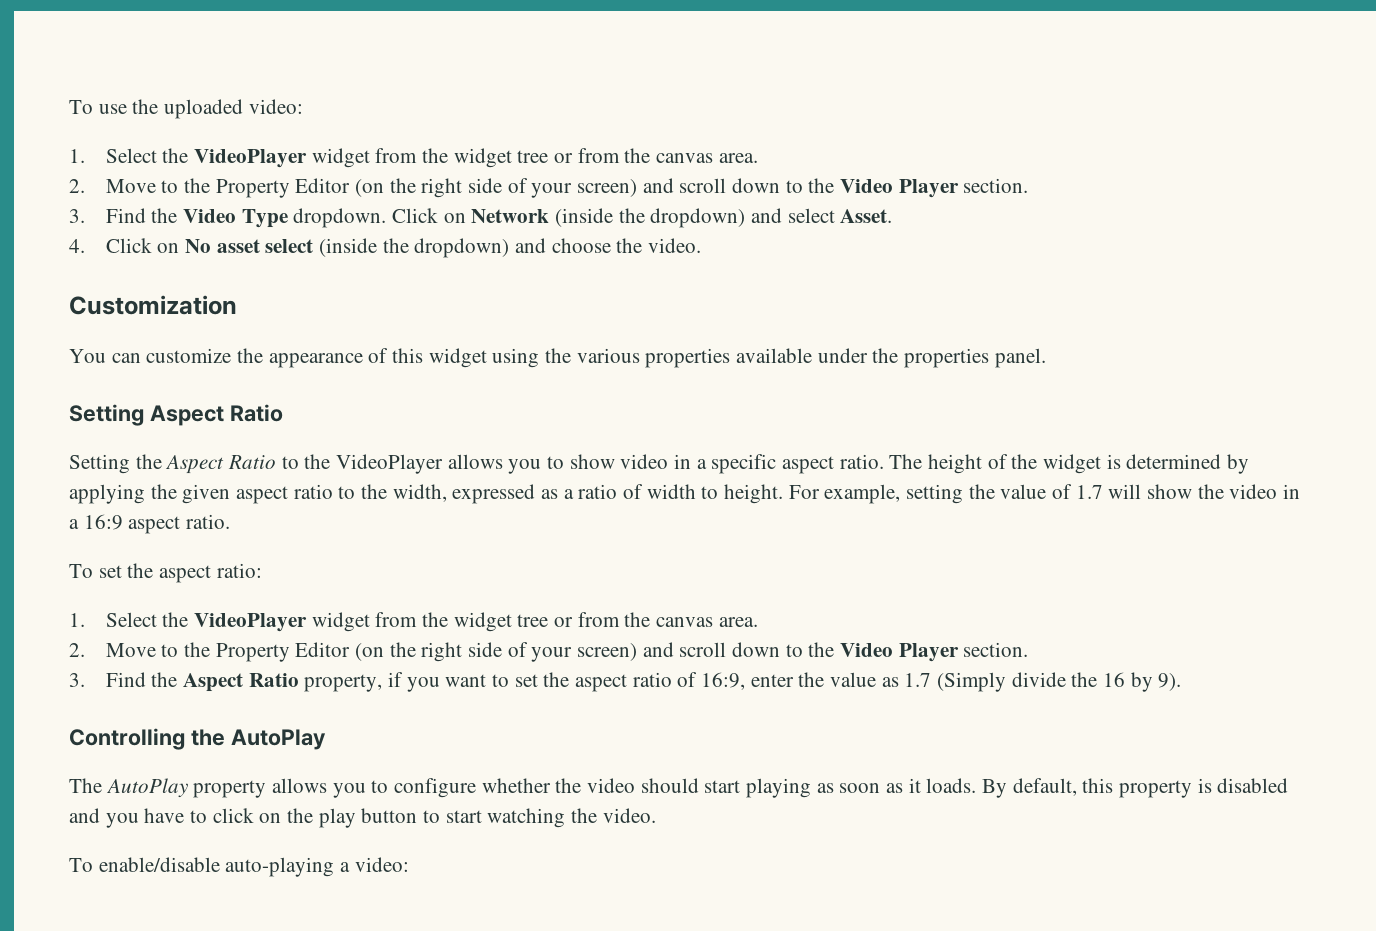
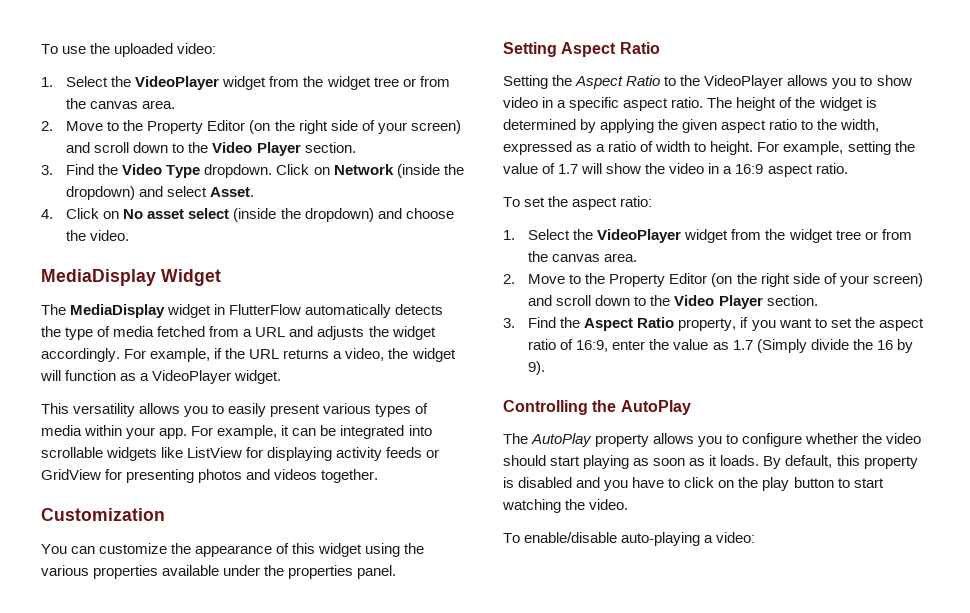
(702, 245) none -> [41,269,221,286] [41,304,444,318] [41,326,436,340] [41,348,456,362] [40,370,282,384] [41,403,429,417] [41,425,432,439] [41,447,440,461] [41,469,379,483] // MediaDisplay Widget // The MediaDisplay widget in FlutterFlow automatically detects the type of media fetched from a URL and adjusts the widget accordingly. For example, if the URL returns a video, the widget will function as a VideoPlayer widget. // This versatility allows you to easily present various types of media within your app. For example, it can be integrated into scrollable widgets like ListView for displaying activity feeds or GridView for presenting photos and videos together.

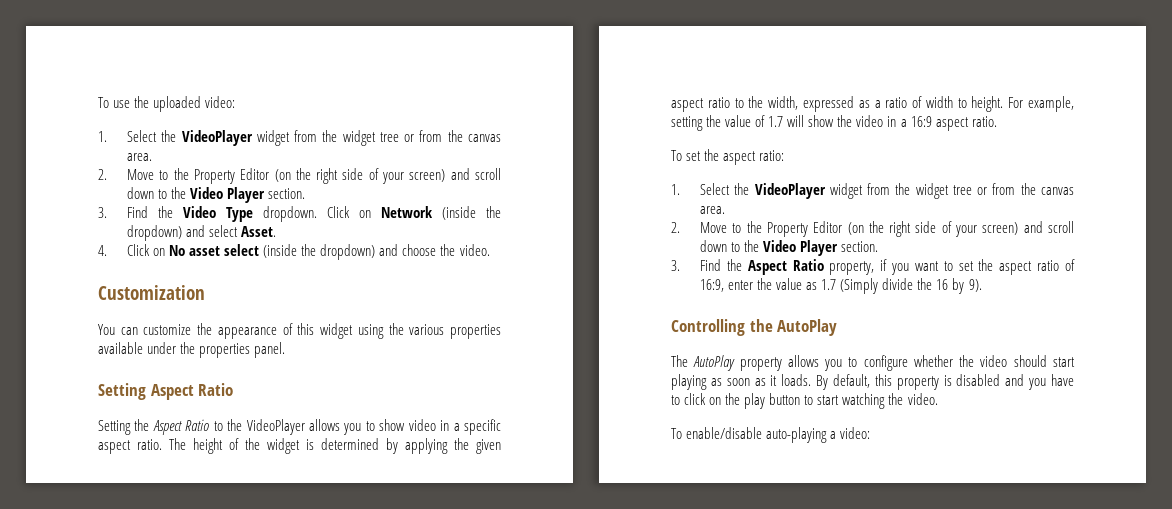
[41,269,221,286] [41,304,444,318] [41,326,436,340] [41,348,456,362] [40,370,282,384] [41,403,429,417] [41,425,432,439] [41,447,440,461] [41,469,379,483] // MediaDisplay Widget // The MediaDisplay widget in FlutterFlow automatically detects the type of media fetched from a URL and adjusts the widget accordingly. For example, if the URL returns a video, the widget will function as a VideoPlayer widget. // This versatility allows you to easily present various types of media within your app. For example, it can be integrated into scrollable widgets like ListView for displaying activity feeds or GridView for presenting photos and videos together. -> (490, 250) none

